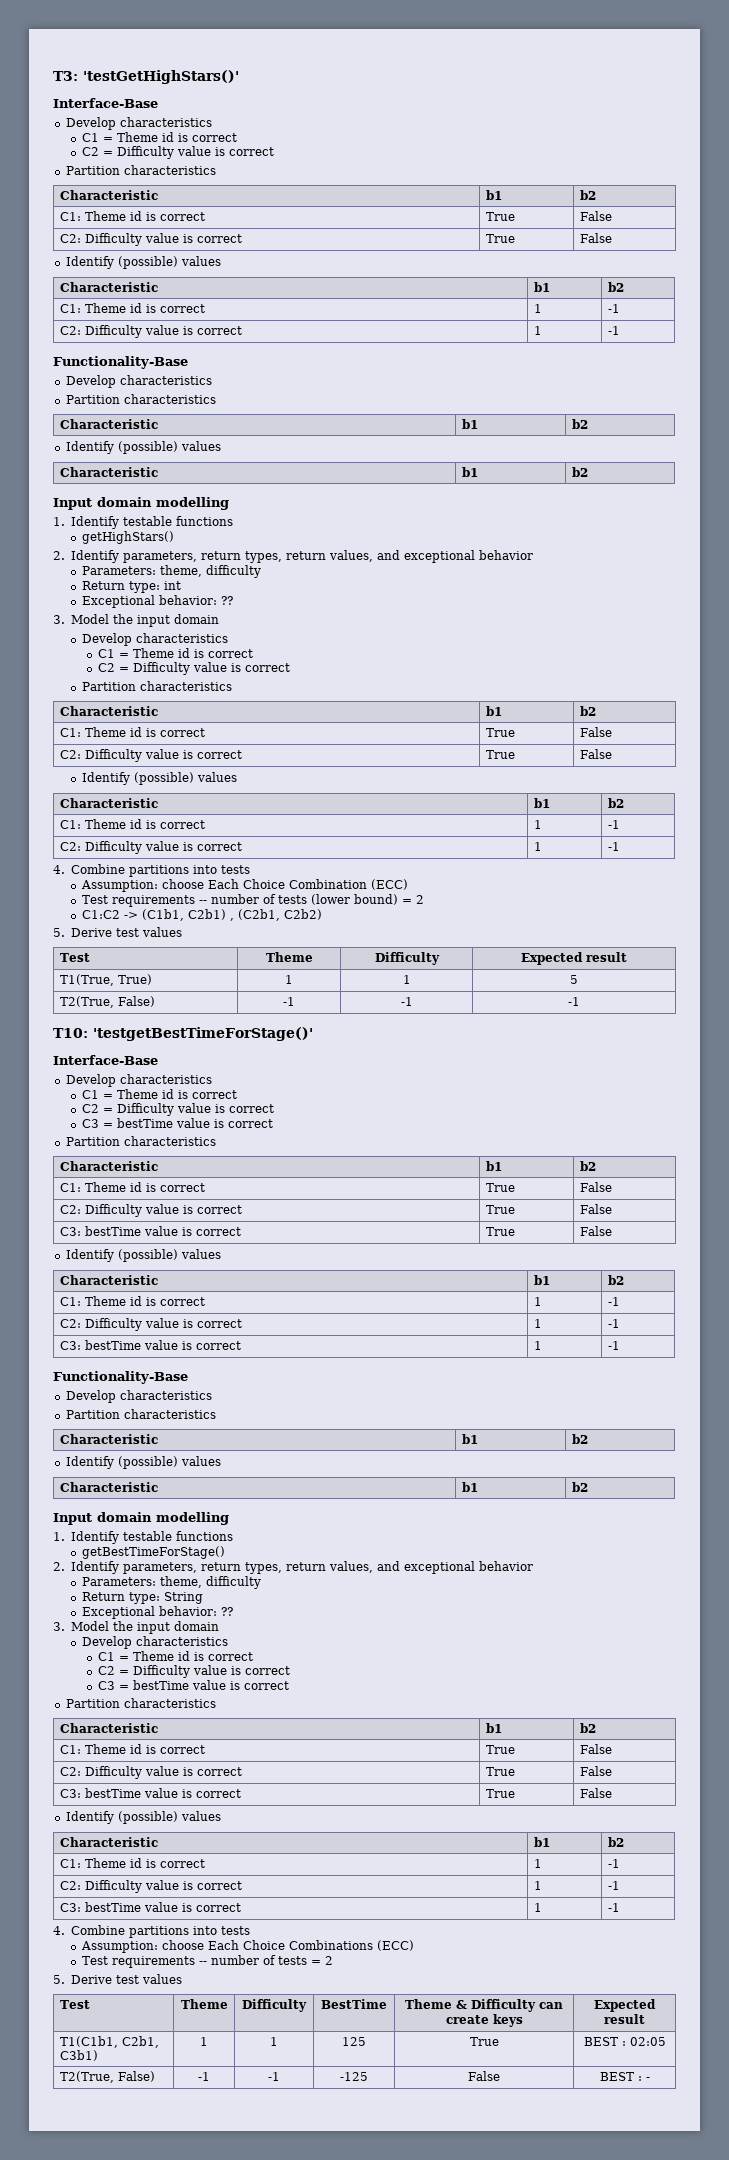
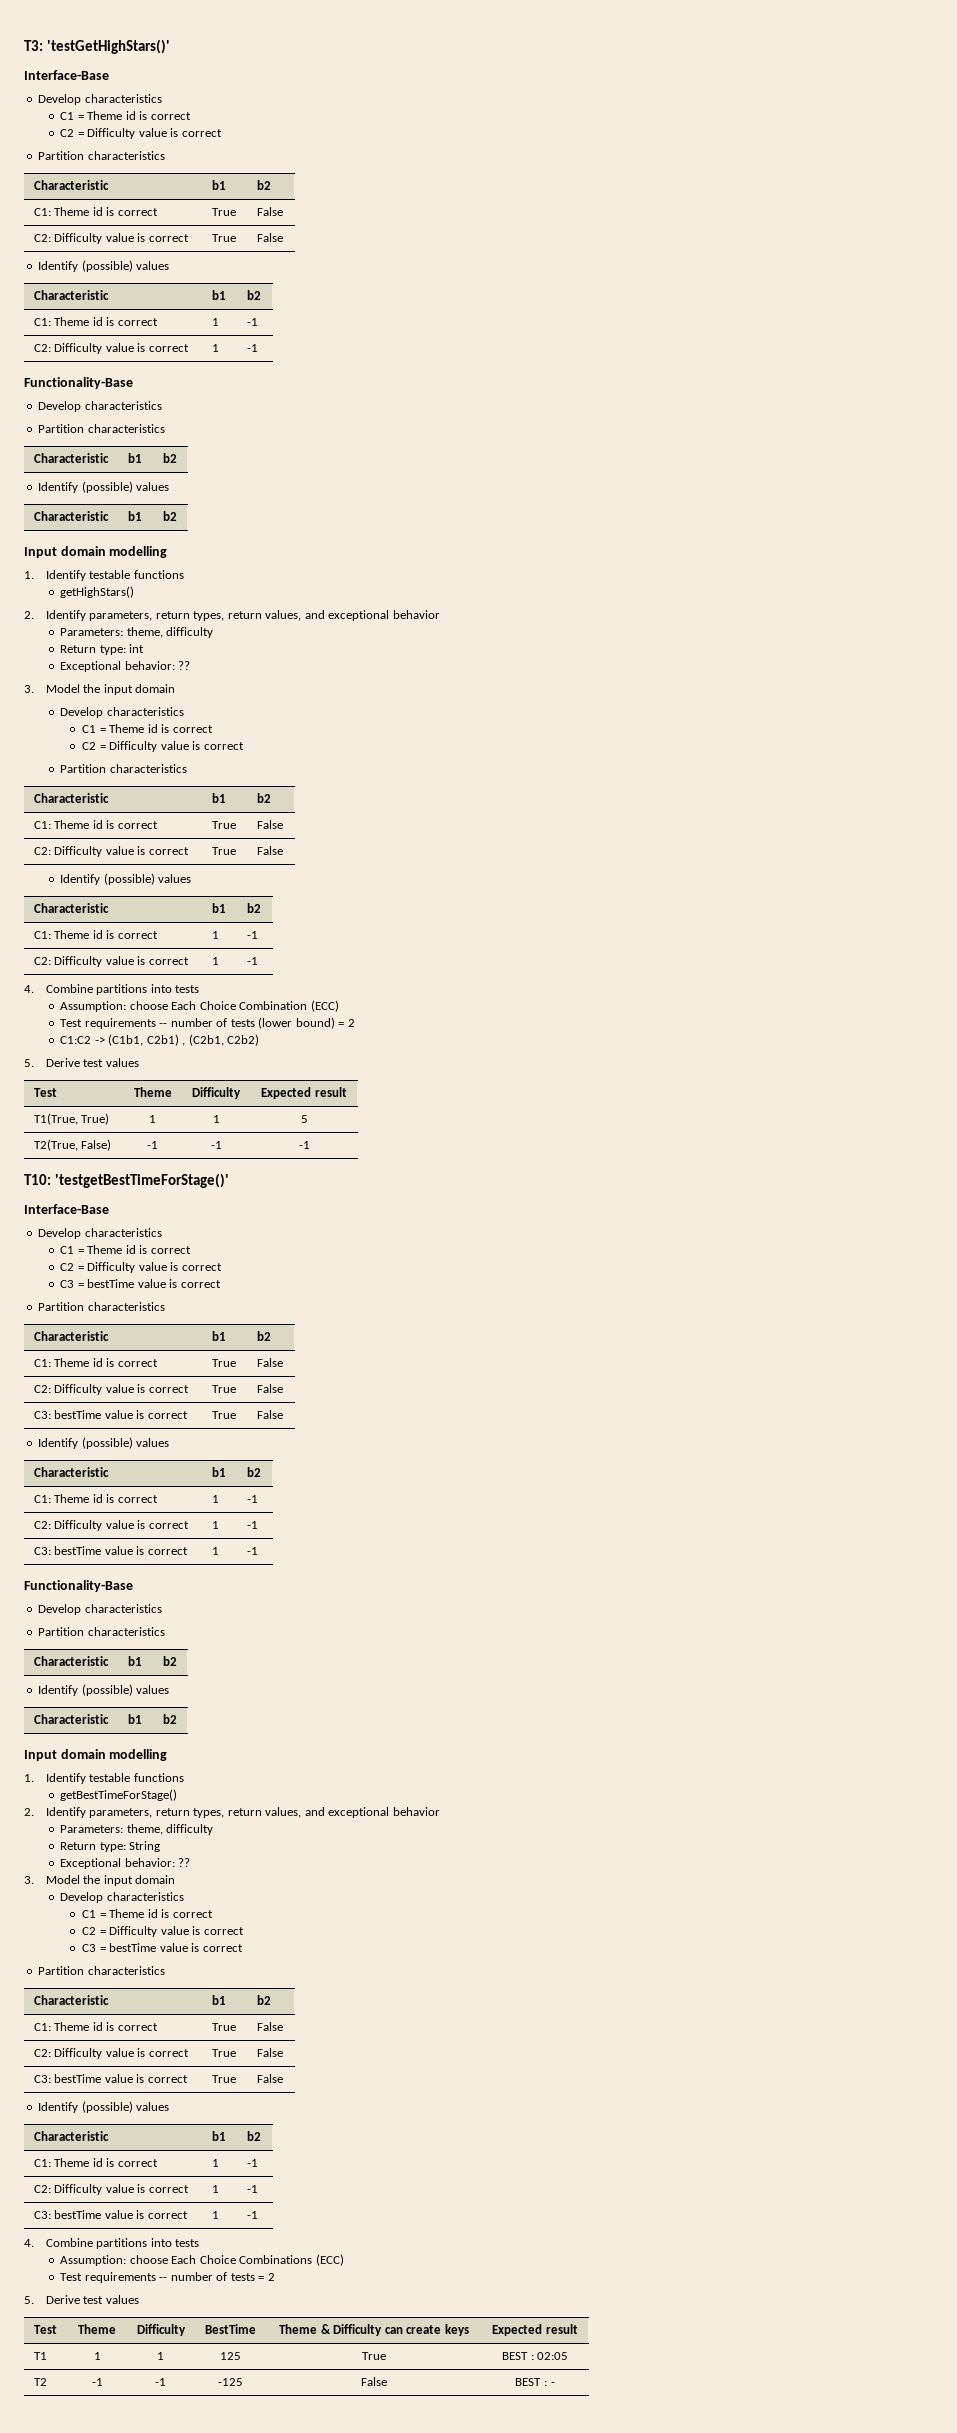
[59,2036,159,2048] [59,2050,98,2061] T1(C1b1, C2b1, C3b1) -> [33,2352,47,2360] T1
[59,2071,155,2083] T2(True, False) -> [33,2378,47,2386] T2

